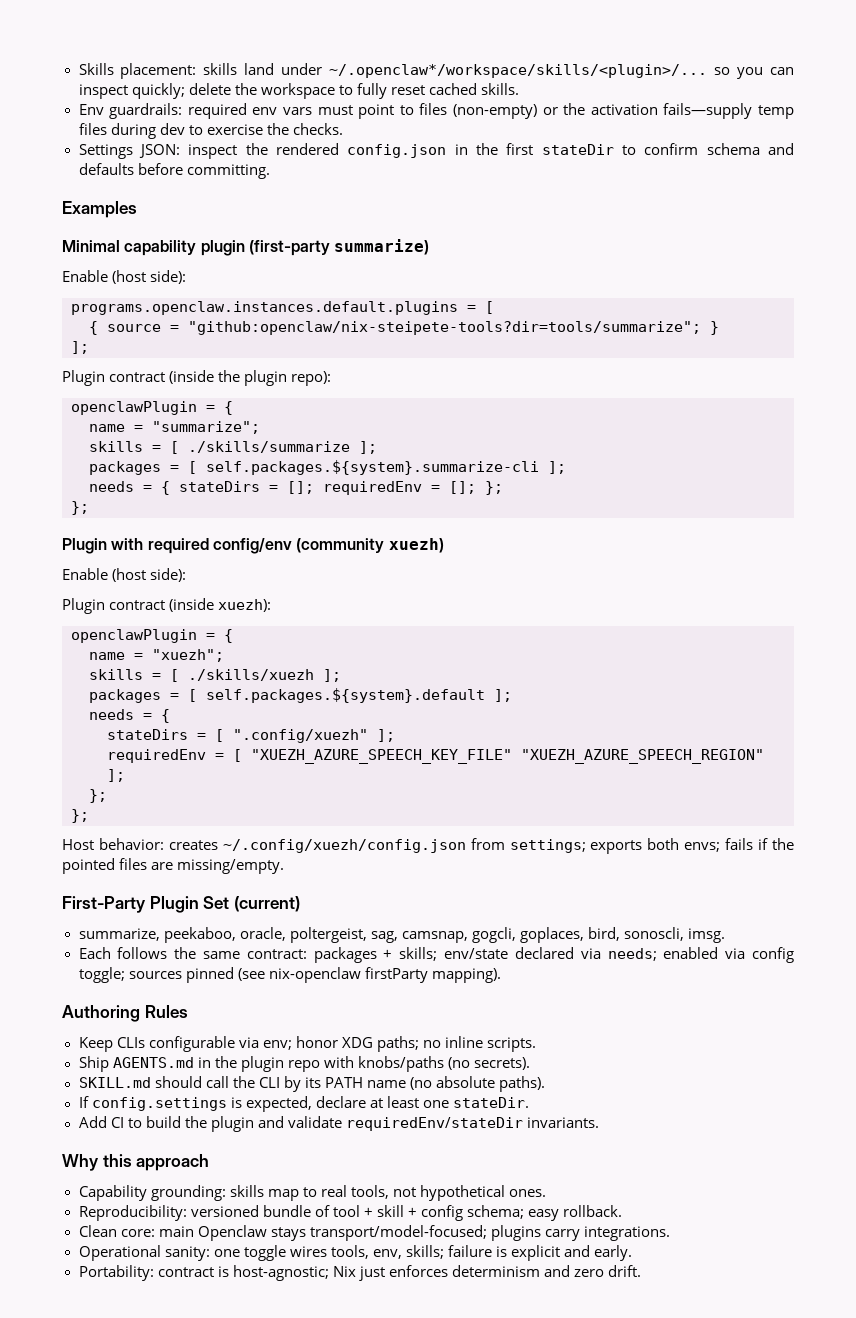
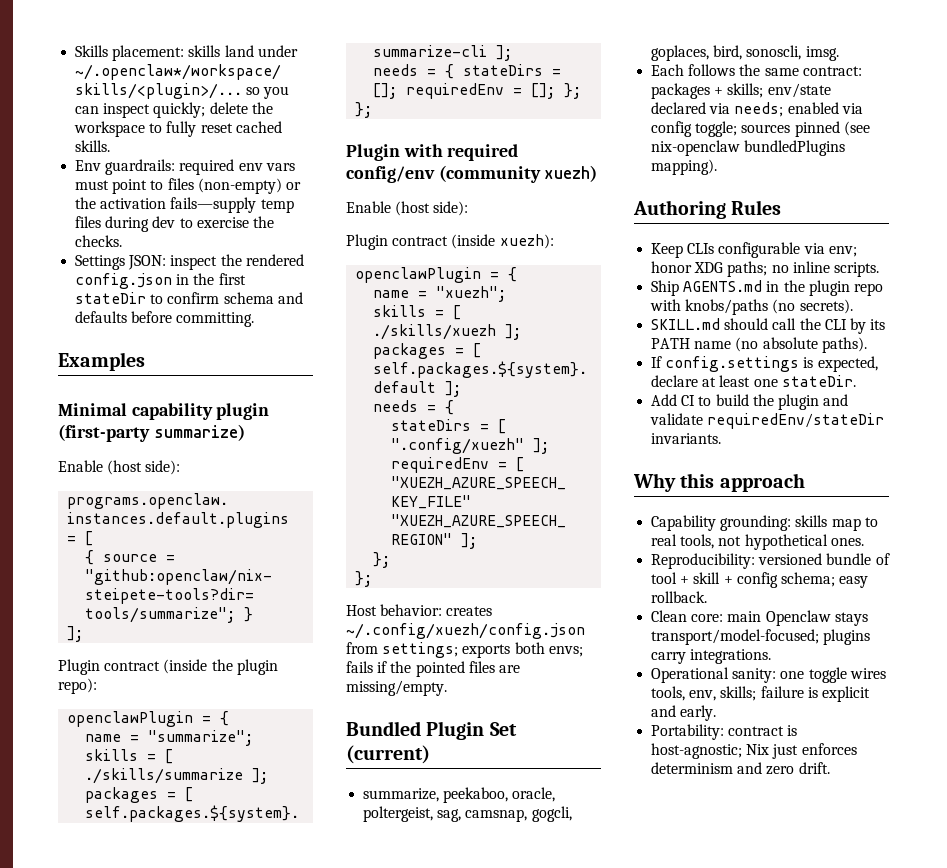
[62,896,146,913] First-Party -> [346,721,421,736] Bundled
[364,967,428,983] firstParty -> [744,140,846,156] bundledPlugins

